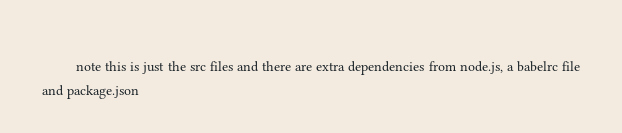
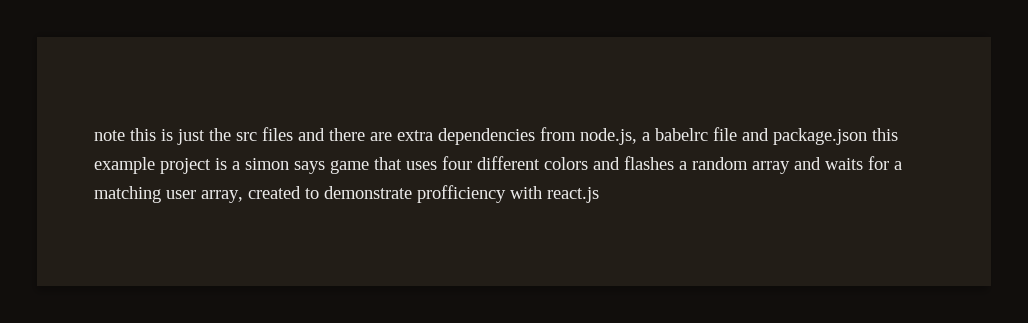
(139, 92) none -> [872,128,898,141] [94,156,902,174] [94,185,599,203] this example project is a simon says game that uses four different colors and flashes a random array and waits for a matching user array, created to demonstrate profficiency with react.js

